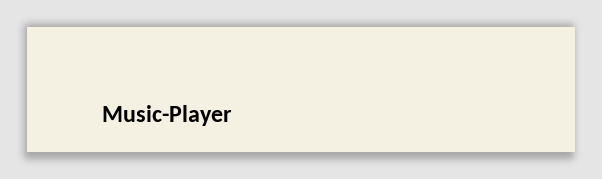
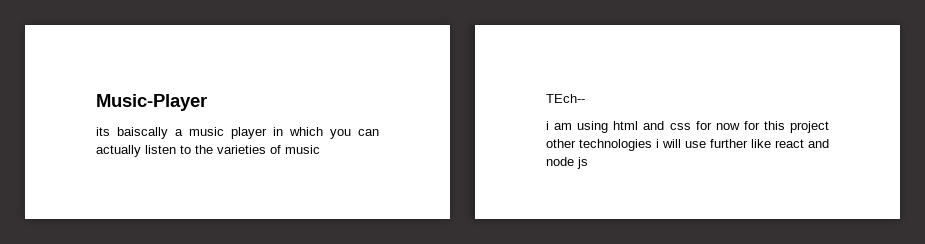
(232, 115) none -> [96,127,379,139] [96,145,320,157] [546,94,585,103] [546,121,829,133] [546,139,829,151] [546,157,588,169] // its baiscally a music player in which you can actually listen to the varieties of music // TEch-- // i am using html and css for now for this project other technologies i will use further like react and node js

